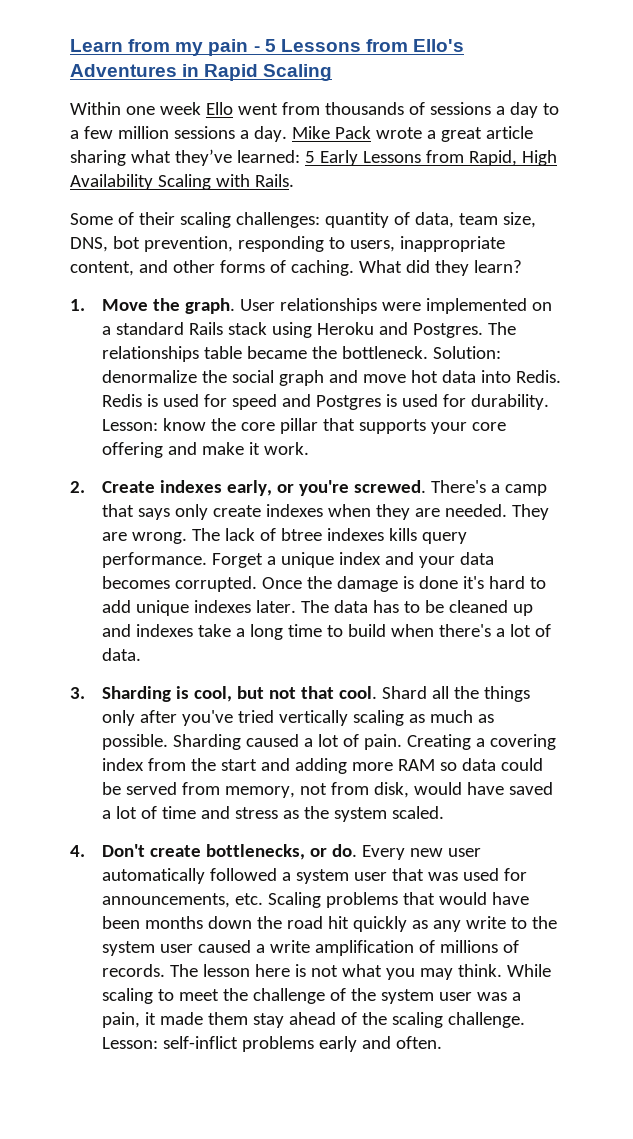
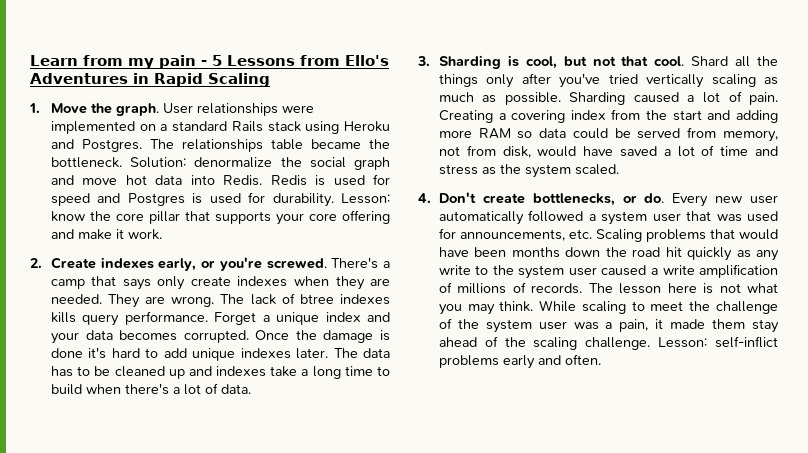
[70,102,559,118] [70,126,533,142] [70,149,557,166] [70,174,294,190] [70,212,536,228] [70,236,505,252] [70,260,522,276] // Within one week Ello went from thousands of sessions a day to a few million sessions a day. Mike Pack wrote a great article sharing what they’ve learned: 5 Early Lessons from Rapid, High Availability Scaling with Rails. // Some of their scaling challenges: quantity of data, team size, DNS, bot prevention, responding to users, inappropriate content, and other forms of caching. What did they learn? -> (270, 80) none

